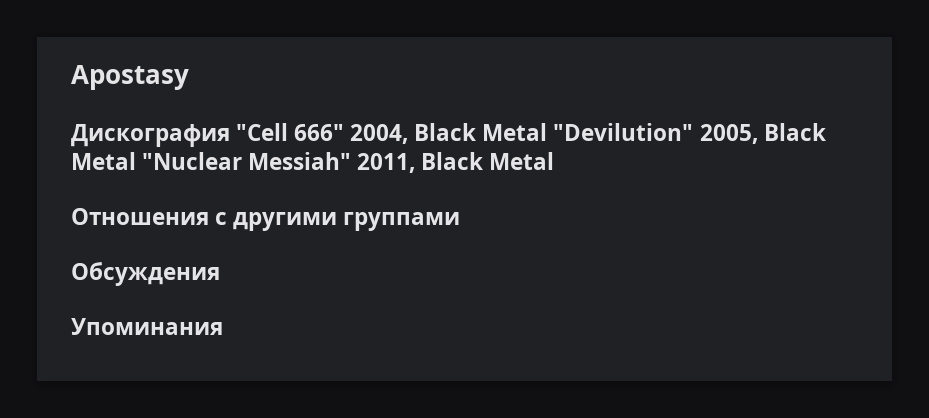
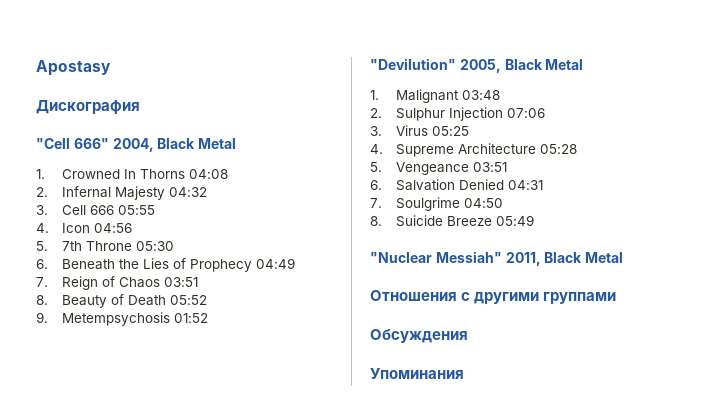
(230, 135) none -> (140, 107) //
[553,123,826,144] [71,152,136,170] "Devilution" 2005, Black Metal -> [36,169,229,179] [36,186,208,200] [36,205,156,215] [36,223,133,233] [36,241,175,251] [36,258,296,272] [36,276,199,290] [36,294,208,308] [36,312,209,326] [370,58,584,73] [370,89,501,103] [370,107,546,121] [370,125,470,136] [370,143,578,157] [370,162,508,175] [370,179,544,191] [370,197,504,211] [370,215,535,227] // 1. Crowned In Thorns 04:08 // 2. Infernal Majesty 04:32 // 3. Cell 666 05:55 // 4. Icon 04:56 // 5. 7th Throne 05:30 // 6. Beneath the Lies of Prophecy 04:49 // 7. Reign of Chaos 03:51 // 8. Beauty of Death 05:52 // 9. Metempsychosis 01:52 // "Devilution" 2005, Black Metal // 1. Malignant 03:48 // 2. Sulphur Injection 07:06 // 3. Virus 05:25 // 4. Supreme Architecture 05:28 // 5. Vengeance 03:51 // 6. Salvation Denied 04:31 // 7. Soulgrime 04:50 // 8. Suicide Breeze 05:49 //

